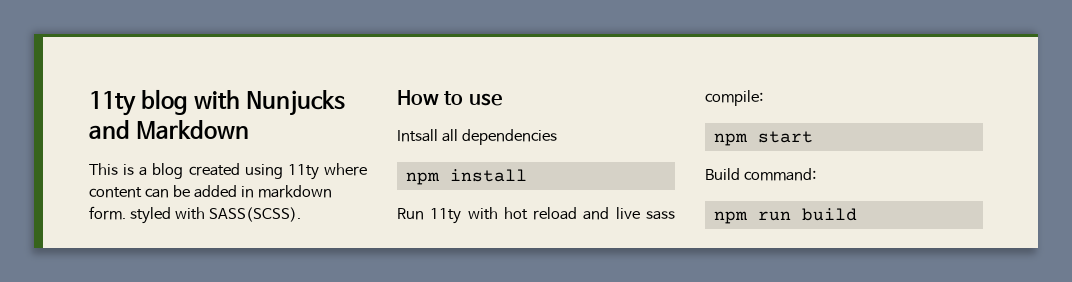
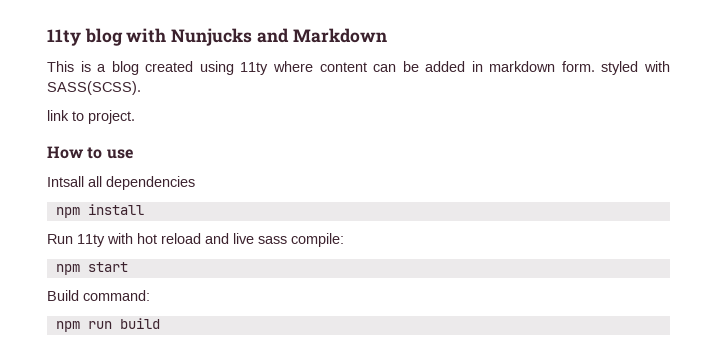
(301, 214) none -> [47,110,135,124] // link to project.

